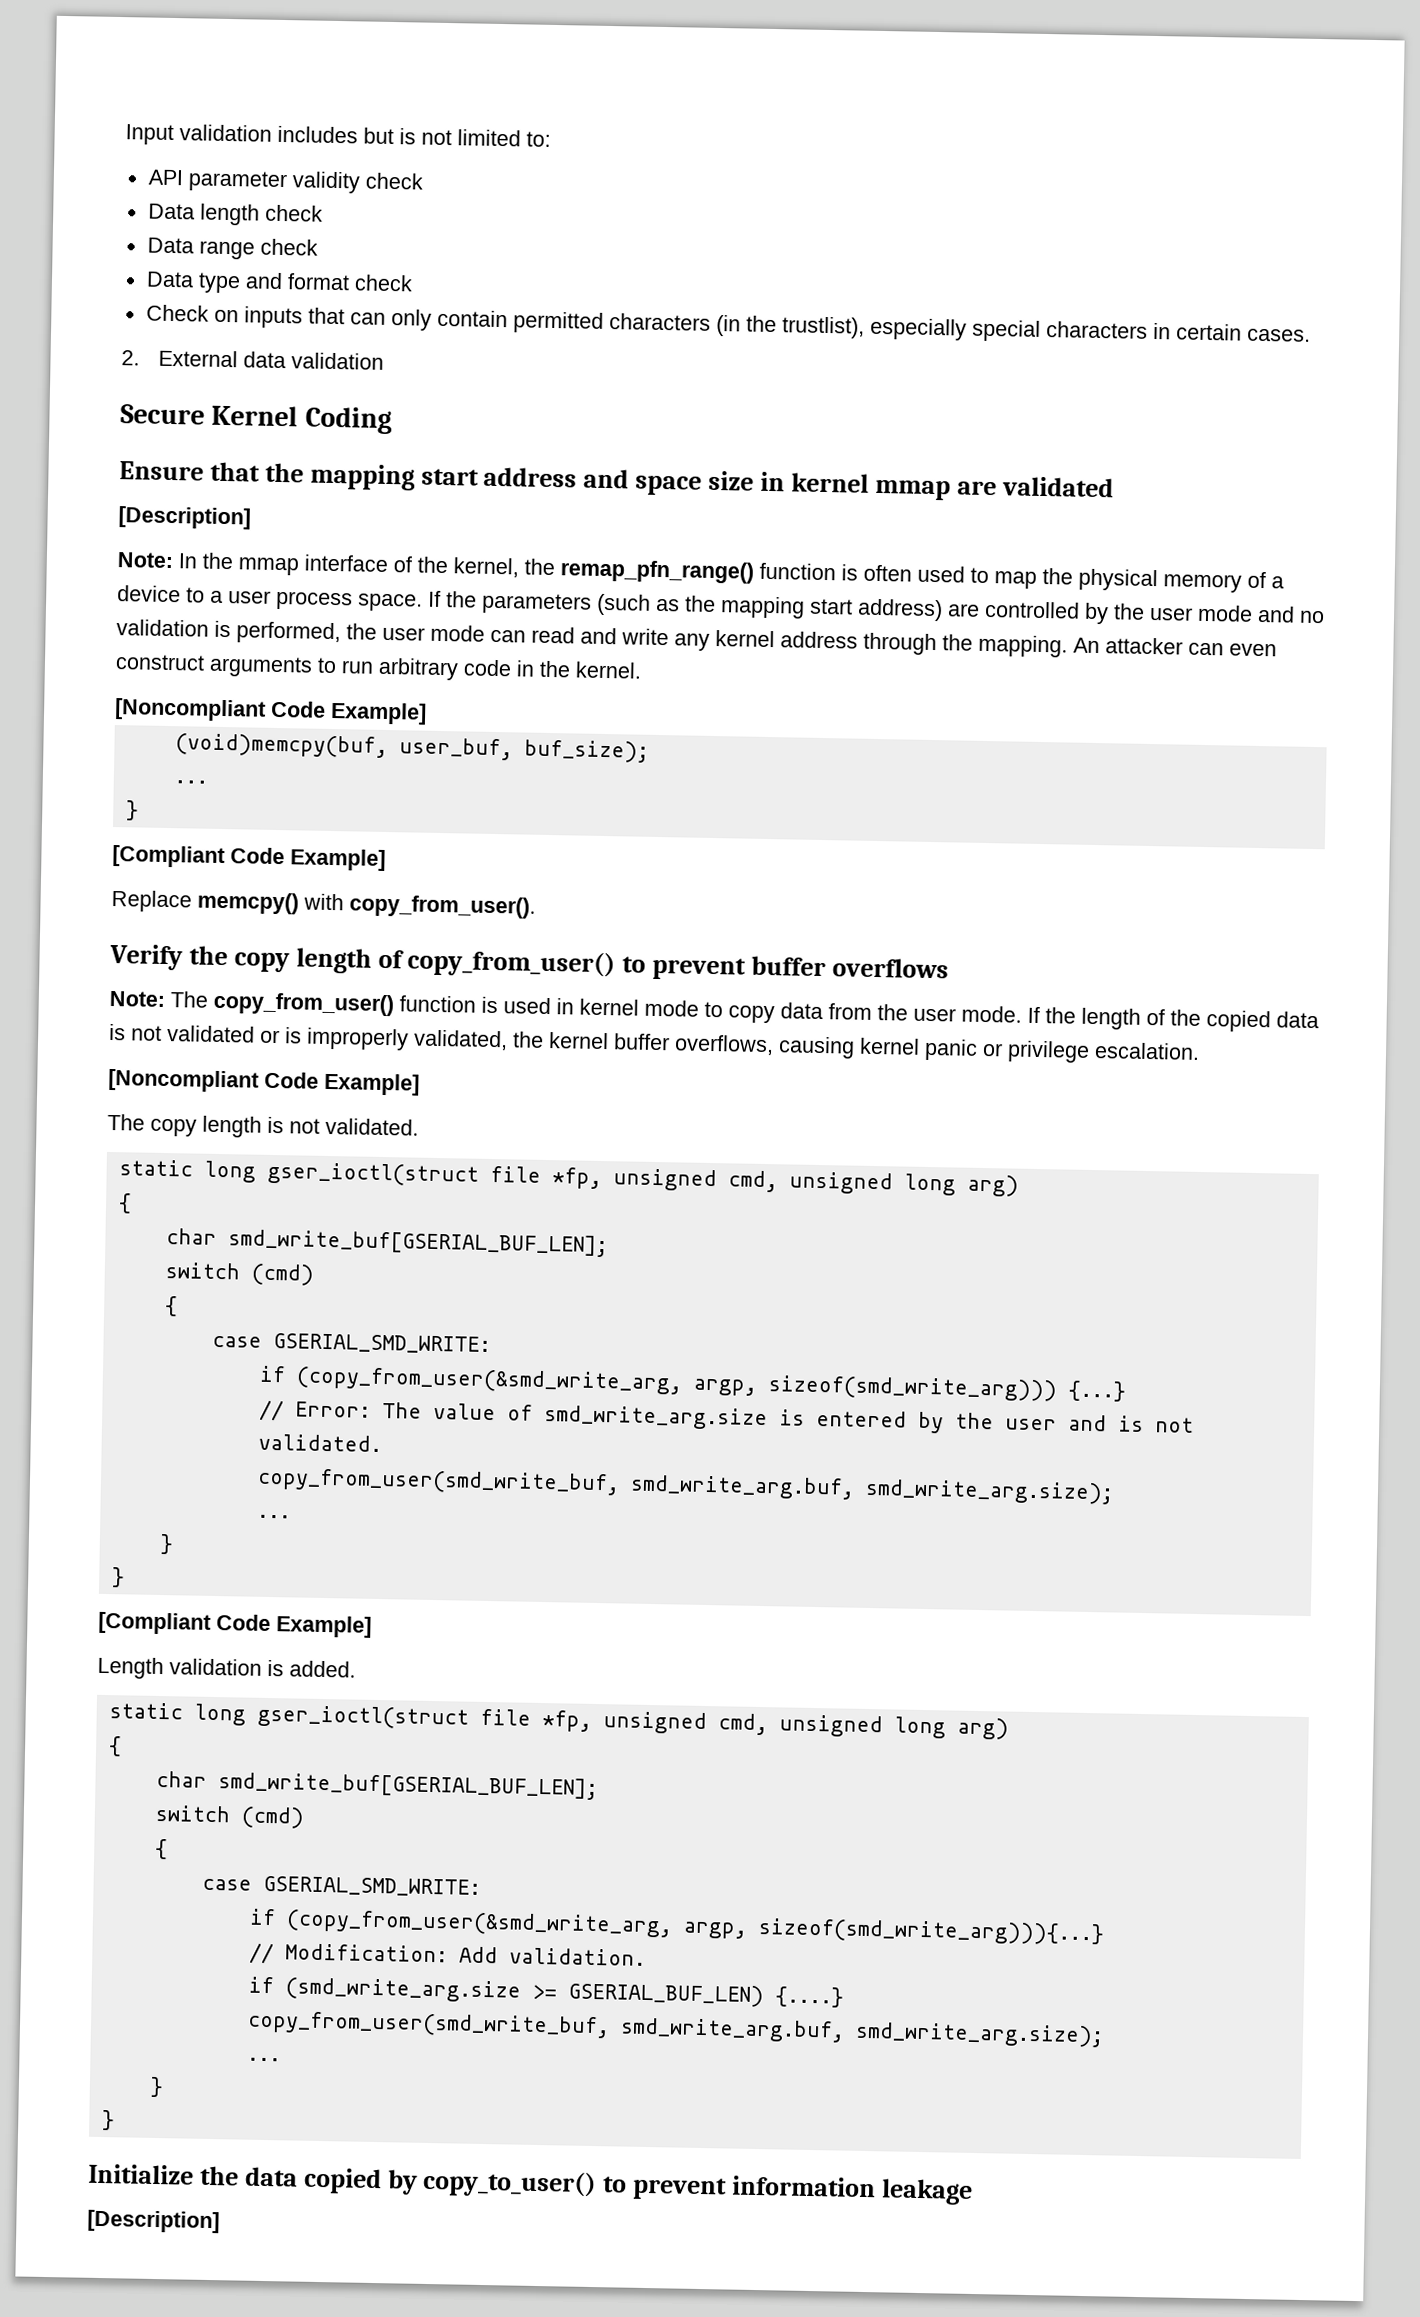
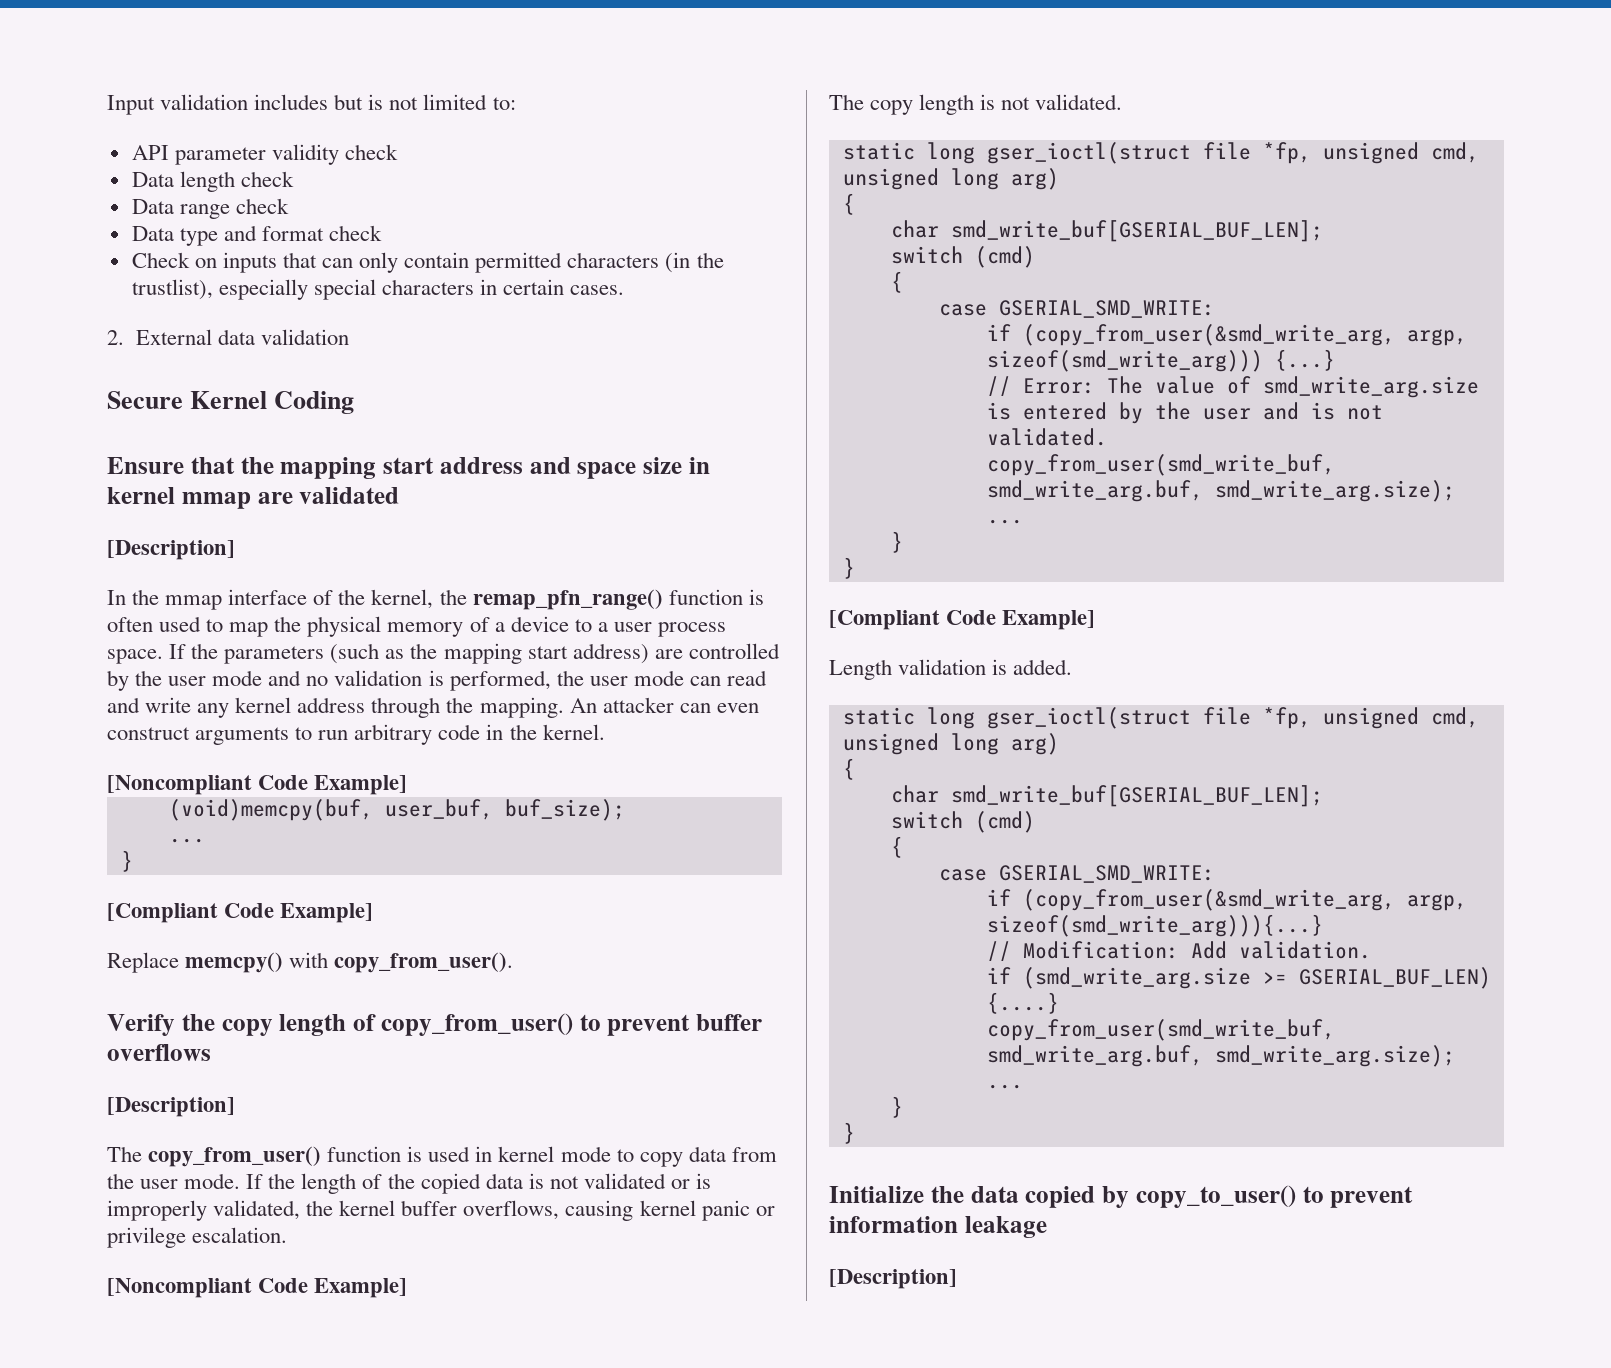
[117,552,174,569] Note: -> (235, 550) none
[109,990,165,1007] Note: -> [107,1097,235,1117] [Description] //

